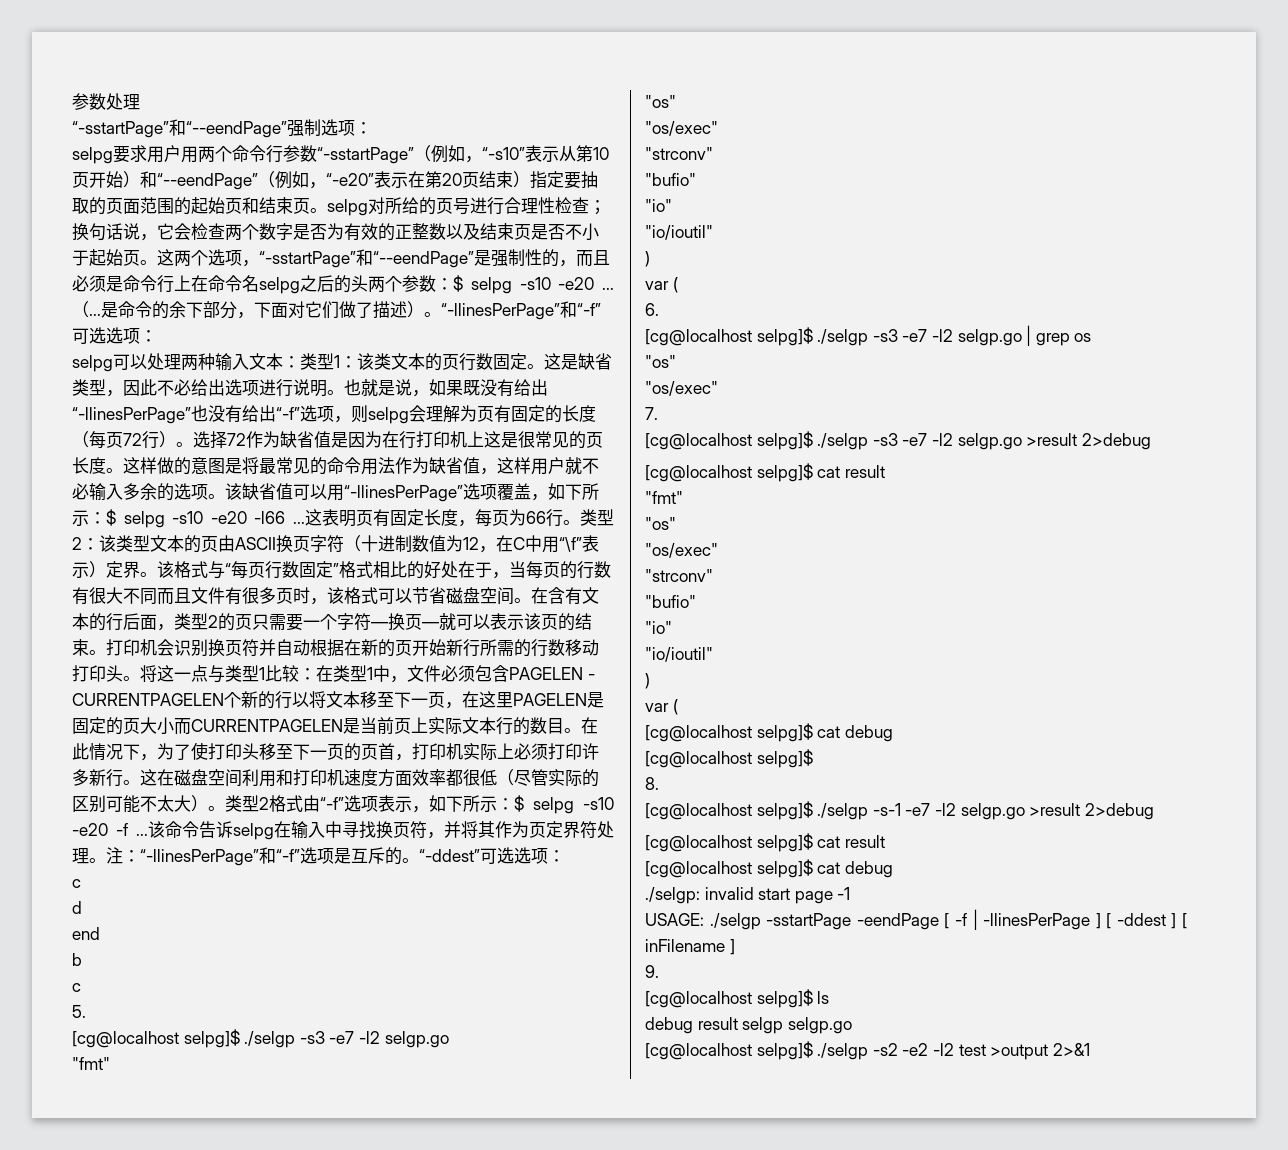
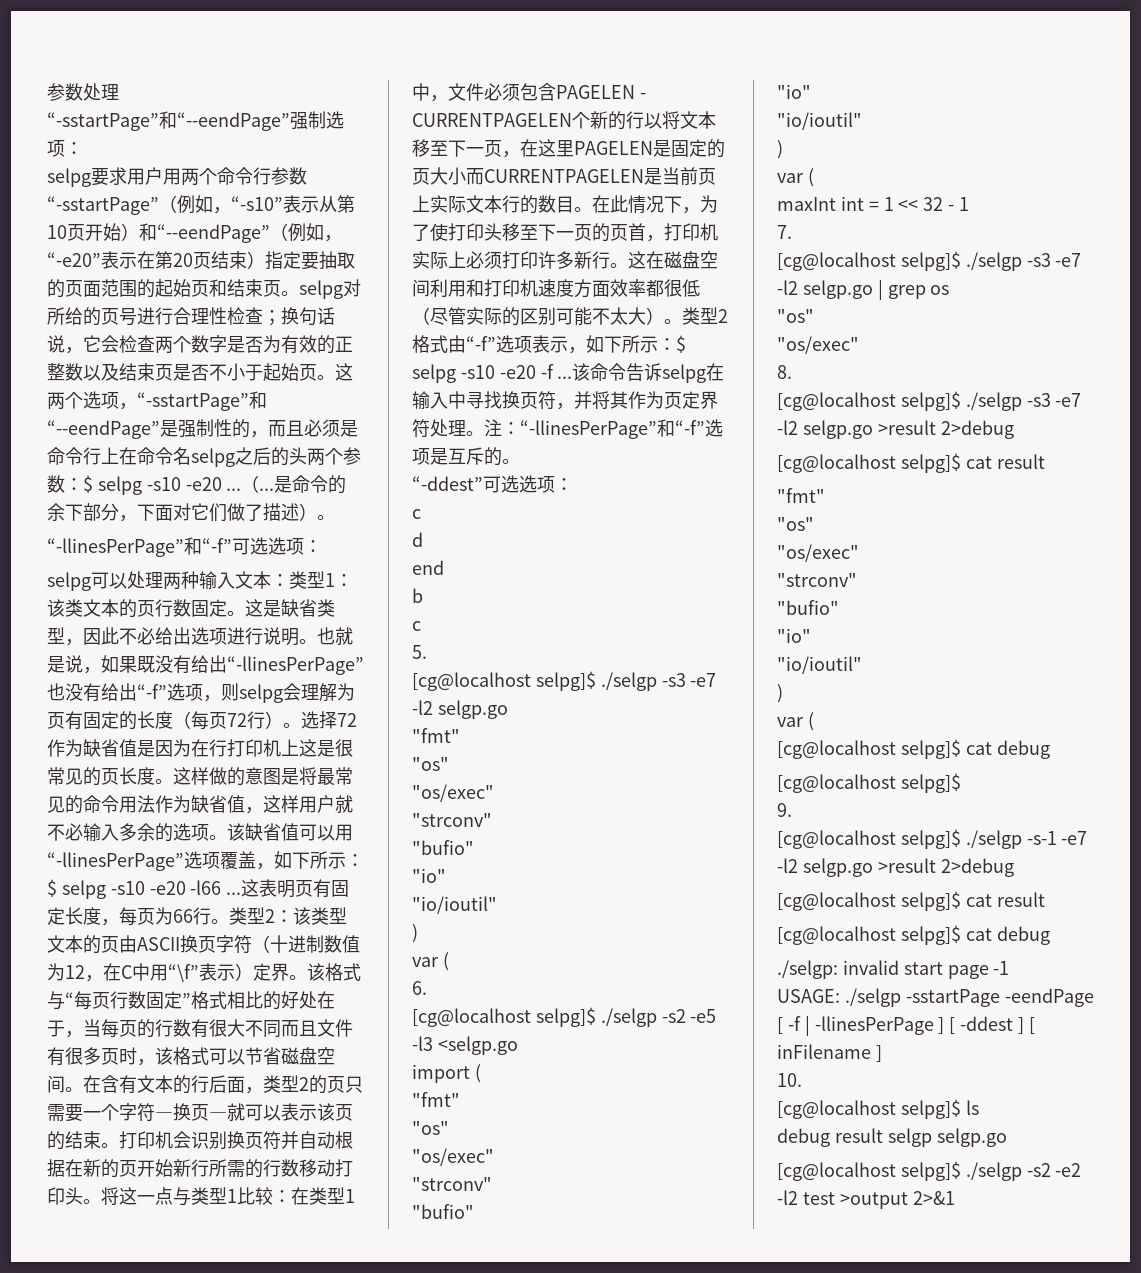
(441, 314) none -> (335, 517) //
(419, 860) none -> (520, 461) //
(659, 309) none -> [412,1007,717,1027] [412,1036,518,1055] [412,1064,481,1083] [412,1092,460,1107] [412,1121,449,1135] [412,1148,494,1166] [412,1177,492,1191] [412,1204,474,1219] [777,84,811,99] [777,112,862,130] [777,140,783,159] [777,168,814,187] [777,196,970,211] [777,225,792,239] // [cg@localhost selpg]$ ./selgp -s2 -e5 -l3 <selgp.go // import ( // "fmt" // "os" // "os/exec" // "strconv" // "bufio" // "io" // "io/ioutil" // ) // var ( // maxInt int = 1 << 32 - 1 // 7.
[645,407,658,420] 7. -> [777,365,792,379] 8.
[645,777,659,790] 8. -> [777,803,792,817] 9.
[645,965,659,978] 9. -> [777,1073,802,1087] 10.

